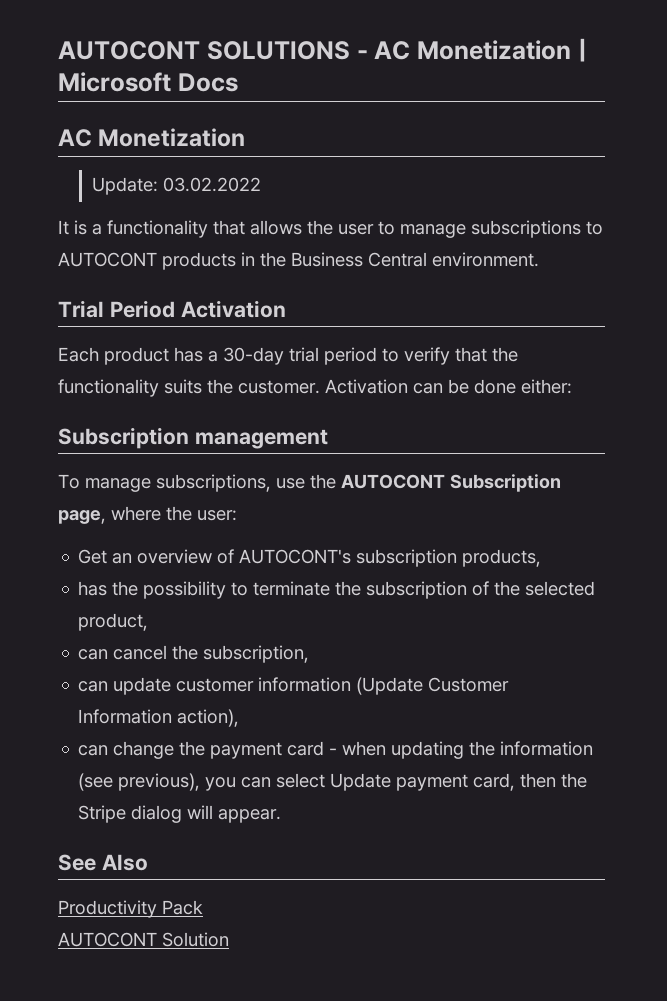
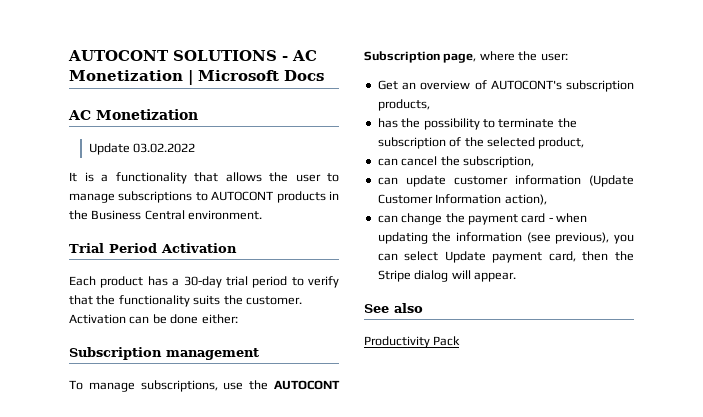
[91,177,158,195] Update: -> [88,143,130,155] Update
[101,854,148,871] Also -> [394,303,423,313] also
[58,932,229,947] // AUTOCONT Solution -> (461, 341) none

